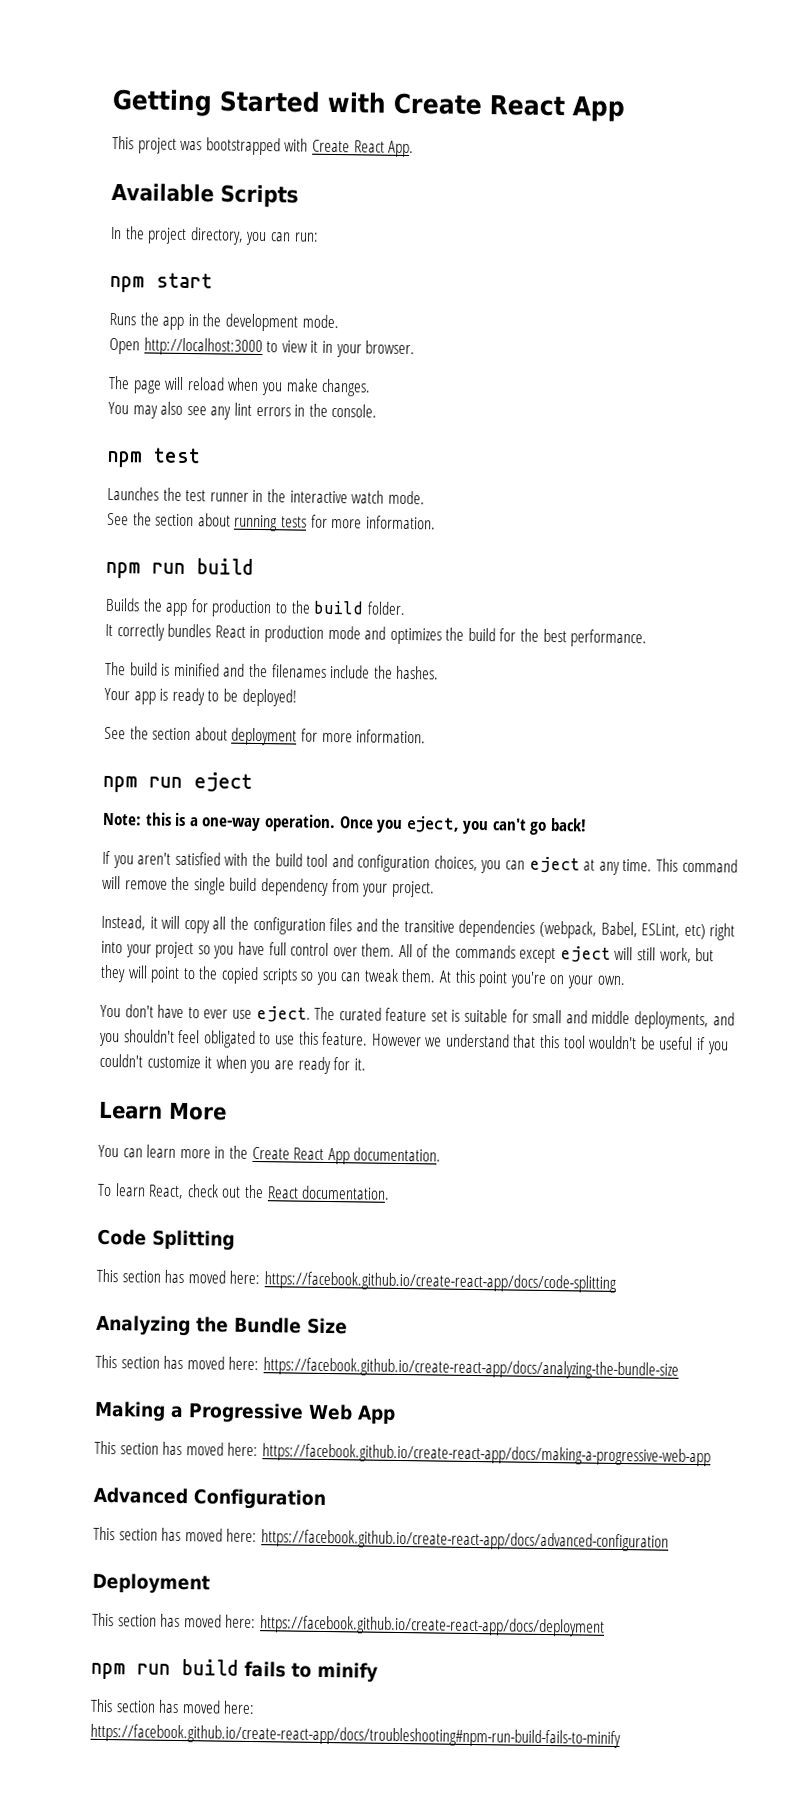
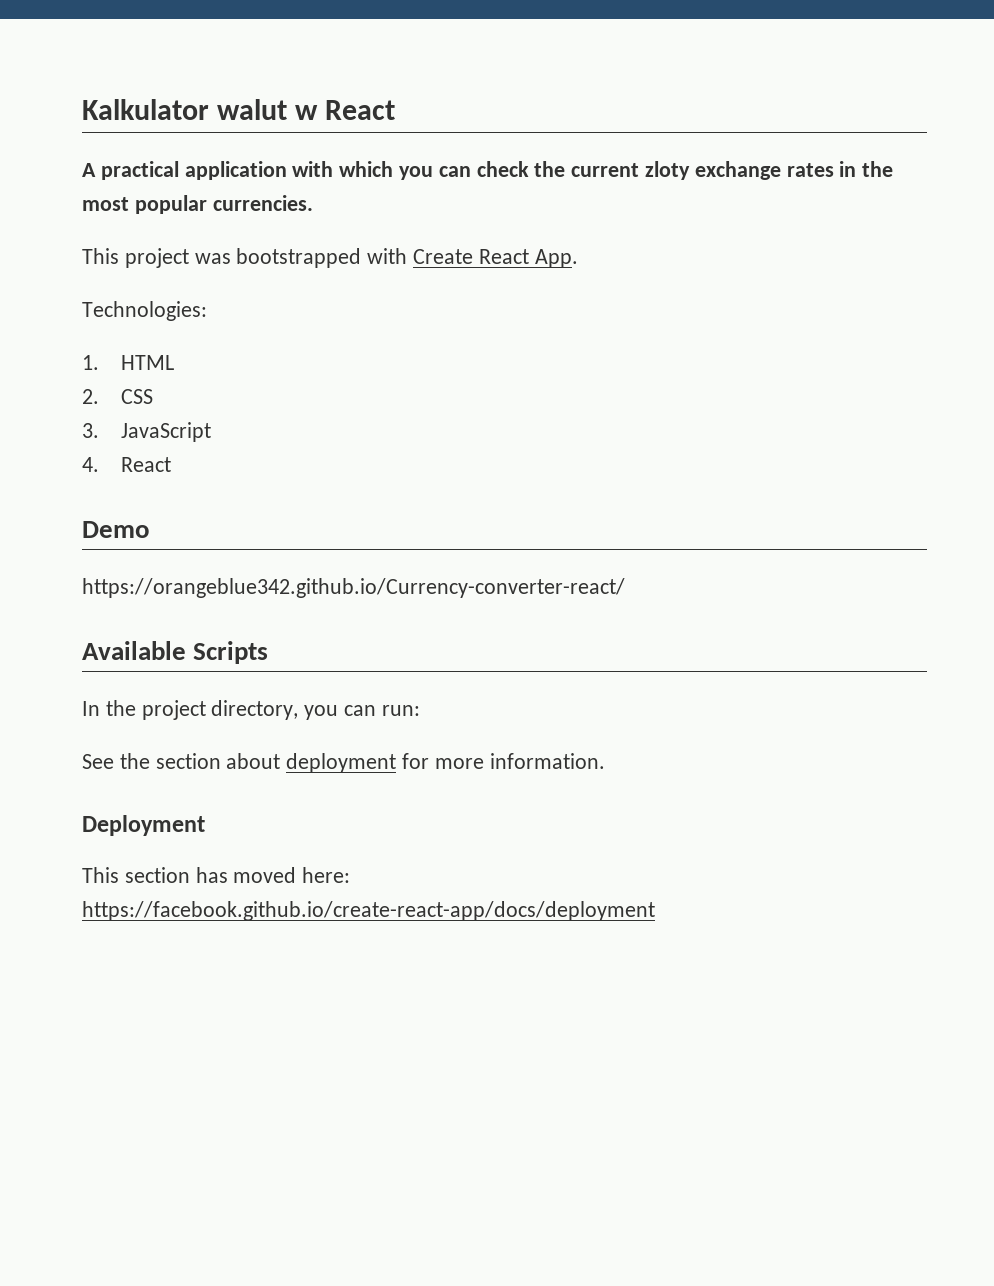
[112,88,625,122] Getting Started with Create React App -> [82,99,396,120] [82,161,894,180] [82,195,313,214] Kalkulator walut w React // A practical application with which you can check the current zloty exchange rates in the most popular currencies.
(415, 149) none -> [82,301,207,321] [82,355,175,370] [82,389,154,404] [82,422,212,442] [82,457,172,472] [82,521,150,538] [82,578,625,598] // Technologies: // 1. HTML // 2. CSS // 3. JavaScript // 4. React // Demo // https://orangeblue342.github.io/Currency-converter-react/
[110,272,213,293] [109,312,339,332] [109,337,416,358] [108,375,372,397] [108,401,378,420] [107,447,201,468] [107,486,425,505] [107,512,436,532] [106,558,254,579] [105,597,406,618] [105,623,648,648] [105,661,440,680] [104,687,297,707] // npm start // Runs the app in the development mode. // Open http://localhost:3000 to view it in your browser. // The page will reload when you make changes. // You may also see any lint errors in the console. // npm test // Launches the test runner in the interactive watch mode. // See the section about running tests for more information. // npm run build // Builds the app for production to the build folder. // It correctly bundles React in production mode and optimizes the build for the best performance. // The build is minified and the filenames include the hashes. // Your app is ready to be deployed! -> (420, 710) none
[103,772,253,793] [103,812,588,835] [102,850,738,875] [102,875,435,898] [101,914,736,941] [101,940,715,964] [100,964,625,989] [100,1004,735,1030] [98,1029,729,1055] [99,1053,366,1075] [98,1100,227,1121] [98,1144,442,1165] [97,1183,391,1200] [97,1228,235,1251] [96,1268,617,1293] [96,1314,348,1337] [95,1354,679,1380] [94,1400,396,1424] [94,1440,711,1467] [93,1486,326,1511] [93,1526,669,1552] // npm run eject // Note: this is a one-way operation. Once you eject, you can't go back! // If you aren't satisfied with the build tool and configuration choices, you can eject at any time. This command will remove the single build dependency from your project. // Instead, it will copy all the configuration files and the transitive dependencies (webpack, Babel, ESLint, etc) right into your project so you have full control over them. All of the commands except eject will still work, but they will point to the copied scripts so you can tweak them. At this point you're on your own. // You don't have to ever use eject. The curated feature set is suitable for small and middle deployments, and you shouldn't feel obligated to use this feature. However we understand that this tool wouldn't be useful if you couldn't customize it when you are ready for it. // Learn More // You can learn more in the Create React App documentation. // To learn React, check out the React documentation. // Code Splitting // This section has moved here: https://facebook.github.io/create-react-app/docs/code-splitting // Analyzing the Bundle Size // This section has moved here: https://facebook.github.io/create-react-app/docs/analyzing-the-bundle-size // Making a Progressive Web App // This section has moved here: https://facebook.github.io/create-react-app/docs/making-a-progressive-web-app // Advanced Configuration // This section has moved here: https://facebook.github.io/create-react-app/docs/advanced-configuration -> (605, 761) none
[91,1659,378,1683] [90,1698,256,1715] [90,1723,621,1749] // npm run build fails to minify // This section has moved here: https://facebook.github.io/create-react-app/docs/troubleshooting#npm-run-build-fails-to-minify -> (655, 911) none

